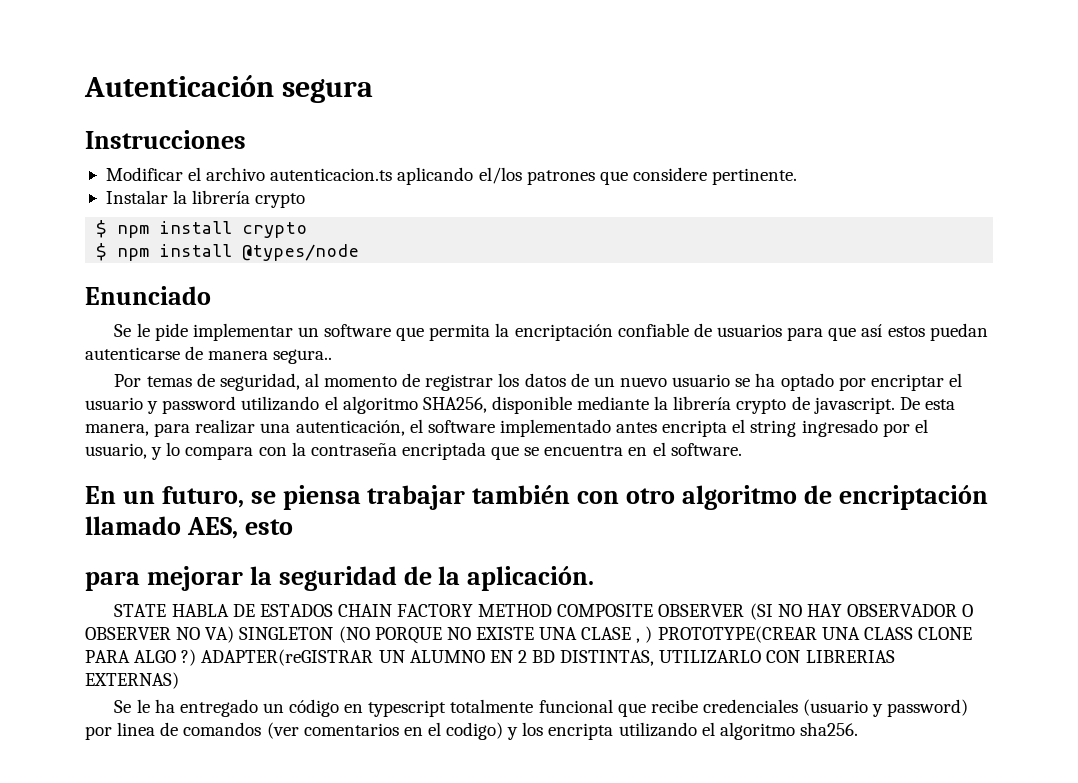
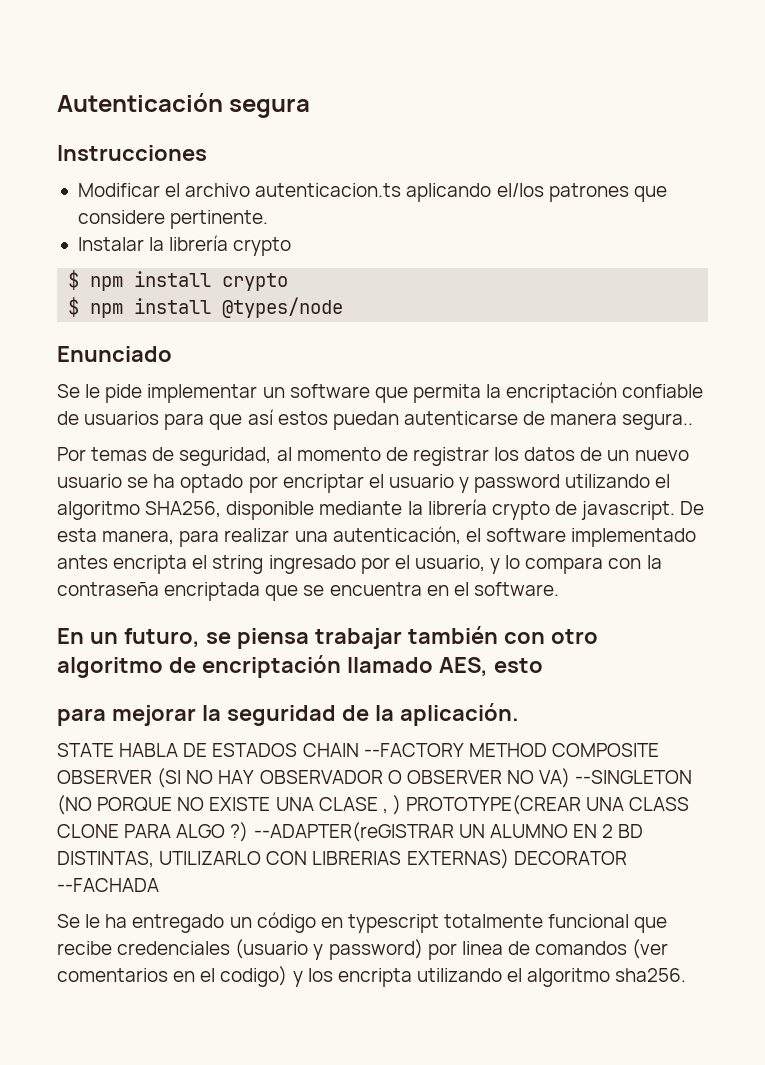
[397,604,474,617] FACTORY -> [363,743,464,757] --FACTORY
[239,627,334,640] SINGLETON -> [575,770,693,784] --SINGLETON
[201,649,374,666] ADAPTER(reGISTRAR -> [253,822,454,842] --ADAPTER(reGISTRAR
(179, 680) none -> [513,851,627,865] [57,878,159,892] DECORATOR --FACHADA

